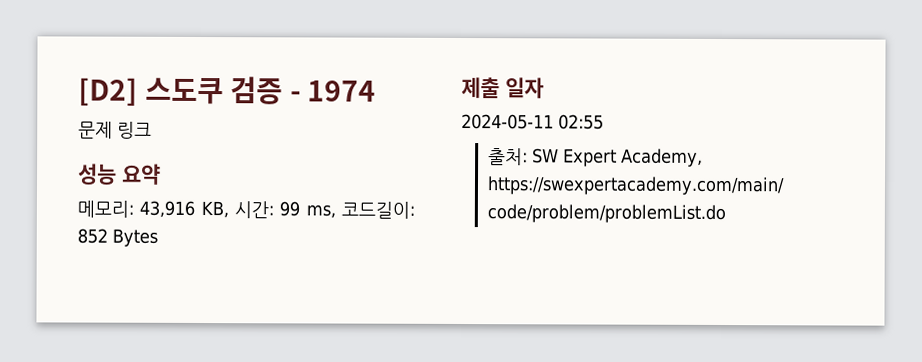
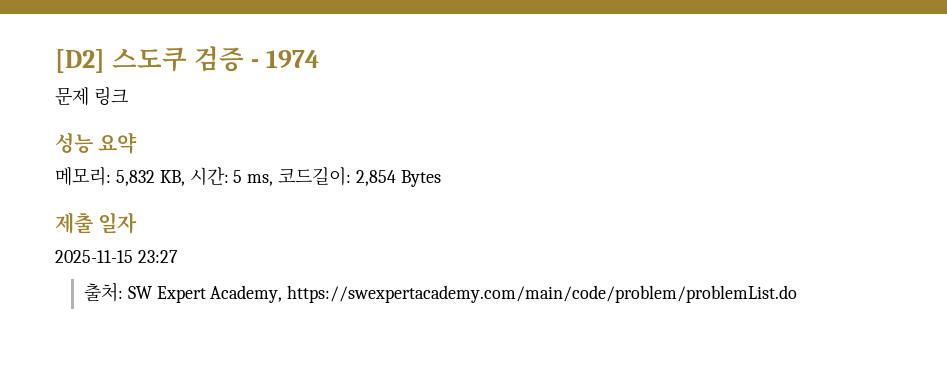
[139,200,196,218] 43,916 -> [115,170,155,186] 5,832
[279,201,301,217] 99 -> [233,170,243,183] 5
[77,228,108,244] 852 -> [356,170,397,186] 2,854
[461,114,604,130] 2024-05-11 02:55 -> [55,250,178,263] 2025-11-15 23:27

